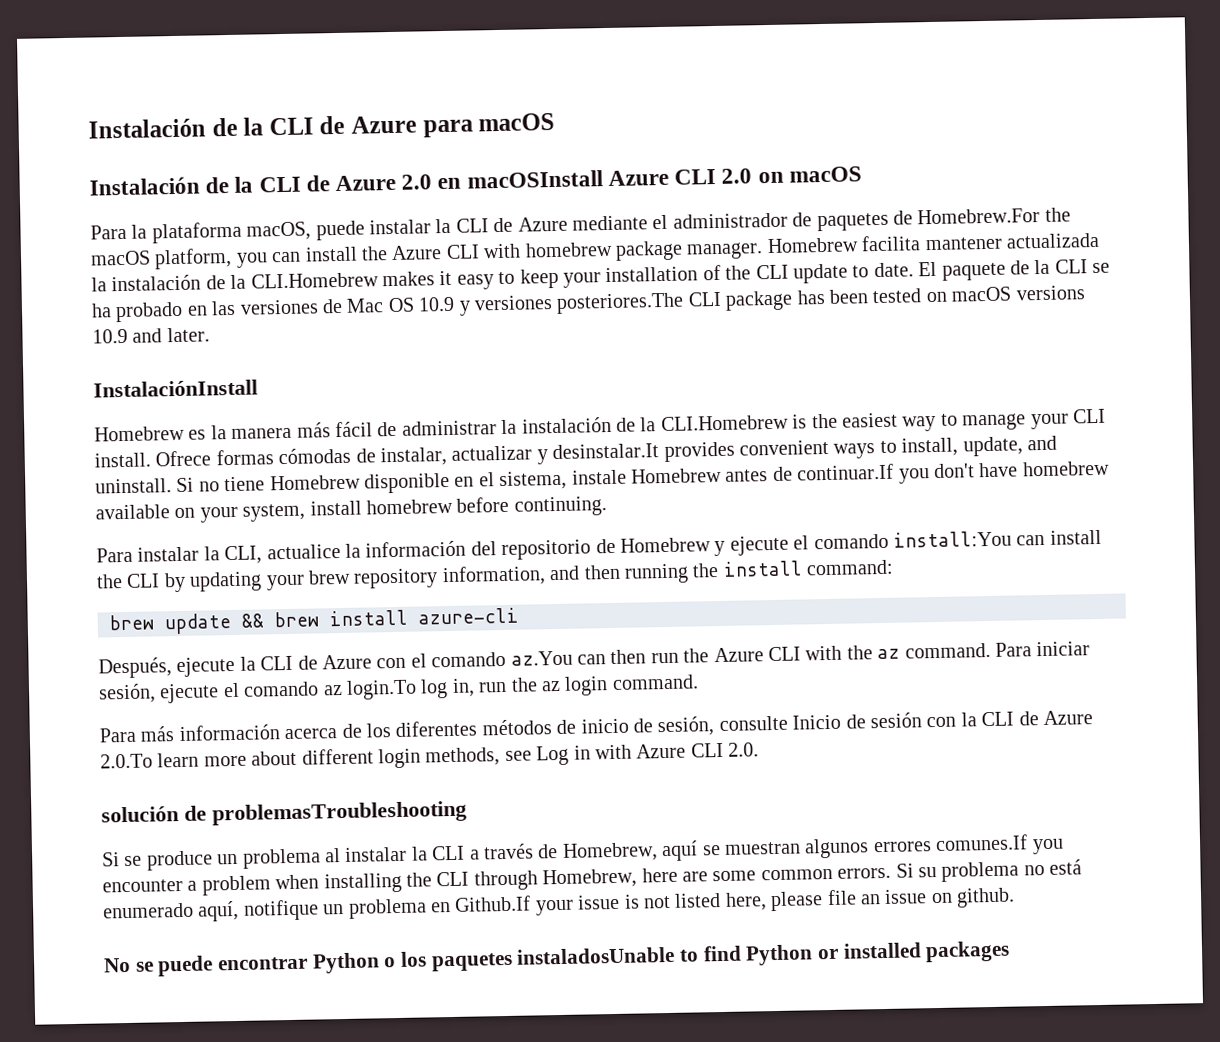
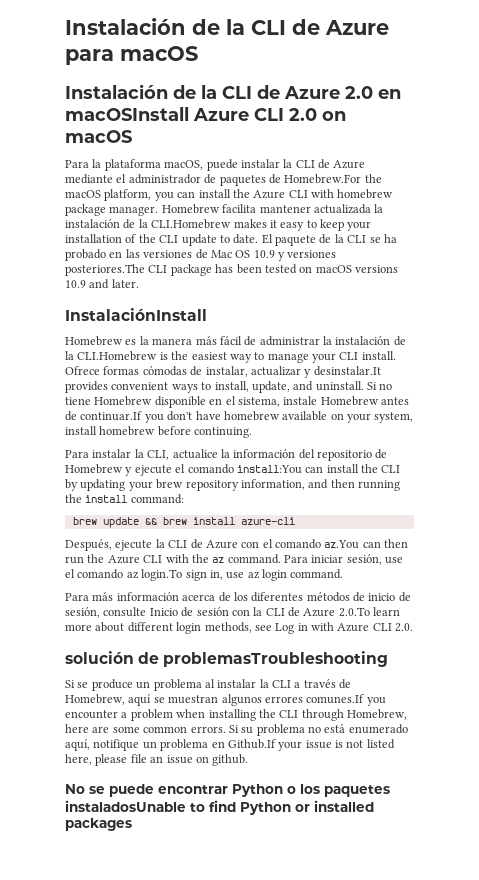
[159,683,220,704] ejecute -> [385,557,404,564] use
[420,677,538,699] log in, run the -> [185,570,245,581] sign in, use

